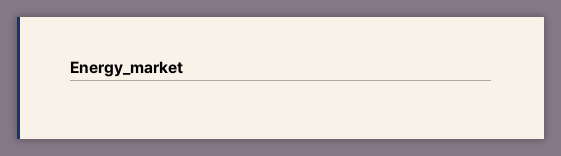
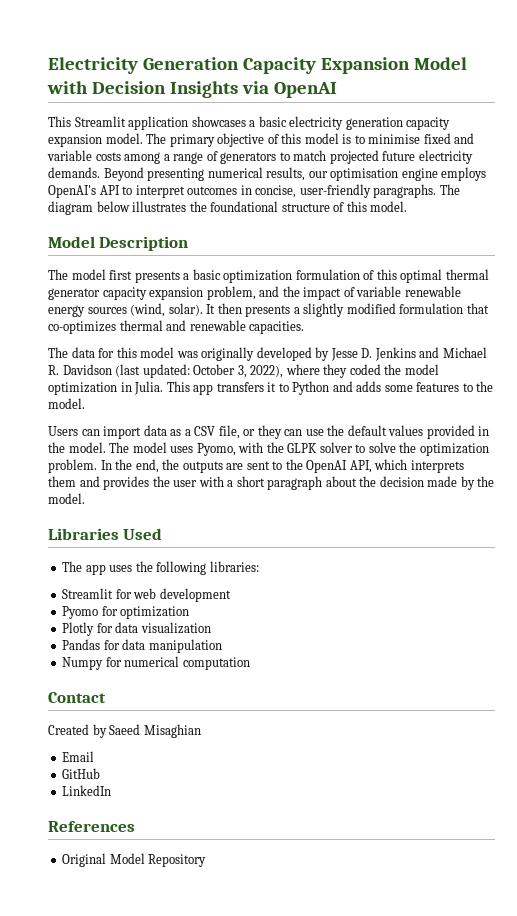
[70,61,183,77] Energy_market -> [48,57,467,74] [47,81,337,98] [48,116,451,130] [48,133,475,147] [47,150,473,164] [48,167,487,181] [48,184,460,198] [48,201,408,215] [48,236,189,251] [48,269,489,283] [48,286,461,300] [48,303,489,317] [48,320,305,334] [48,347,487,361] [48,364,439,378] [48,381,494,395] [48,398,85,409] [48,425,490,439] [48,442,489,456] [48,459,464,473] [48,476,495,490] [48,493,85,504] [48,528,163,540] [62,561,259,575] [62,588,231,602] [62,606,190,619] [62,622,211,636] [62,639,222,653] [62,656,250,670] [48,692,106,703] [48,724,201,738] [62,751,95,762] [62,768,101,779] [62,785,112,796] [48,821,135,832] [62,853,207,867] Electricity Generation Capacity Expansion Model with Decision Insights via OpenAI // This Streamlit application showcases a basic electricity generation capacity expansion model. The primary objective of this model is to minimise fixed and variable costs among a range of generators to match projected future electricity demands. Beyond presenting numerical results, our optimisation engine employs OpenAI's API to interpret outcomes in concise, user-friendly paragraphs. The diagram below illustrates the foundational structure of this model. // Model Description // The model first presents a basic optimization formulation of this optimal thermal generator capacity expansion problem, and the impact of variable renewable energy sources (wind, solar). It then presents a slightly modified formulation that co-optimizes thermal and renewable capacities. // The data for this model was originally developed by Jesse D. Jenkins and Michael R. Davidson (last updated: October 3, 2022), where they coded the model optimization in Julia. This app transfers it to Python and adds some features to the model. // Users can import data as a CSV file, or they can use the default values provided in the model. The model uses Pyomo, with the GLPK solver to solve the optimization problem. In the end, the outputs are sent to the OpenAI API, which interprets them and provides the user with a short paragraph about the decision made by the model. // Libraries Used // The app uses the following libraries: // Streamlit for web development // Pyomo for optimization // Plotly for data visualization // Pandas for data manipulation // Numpy for numerical computation // Contact // Created by Saeed Misaghian // Email // GitHub // LinkedIn // References // Original Model Repository

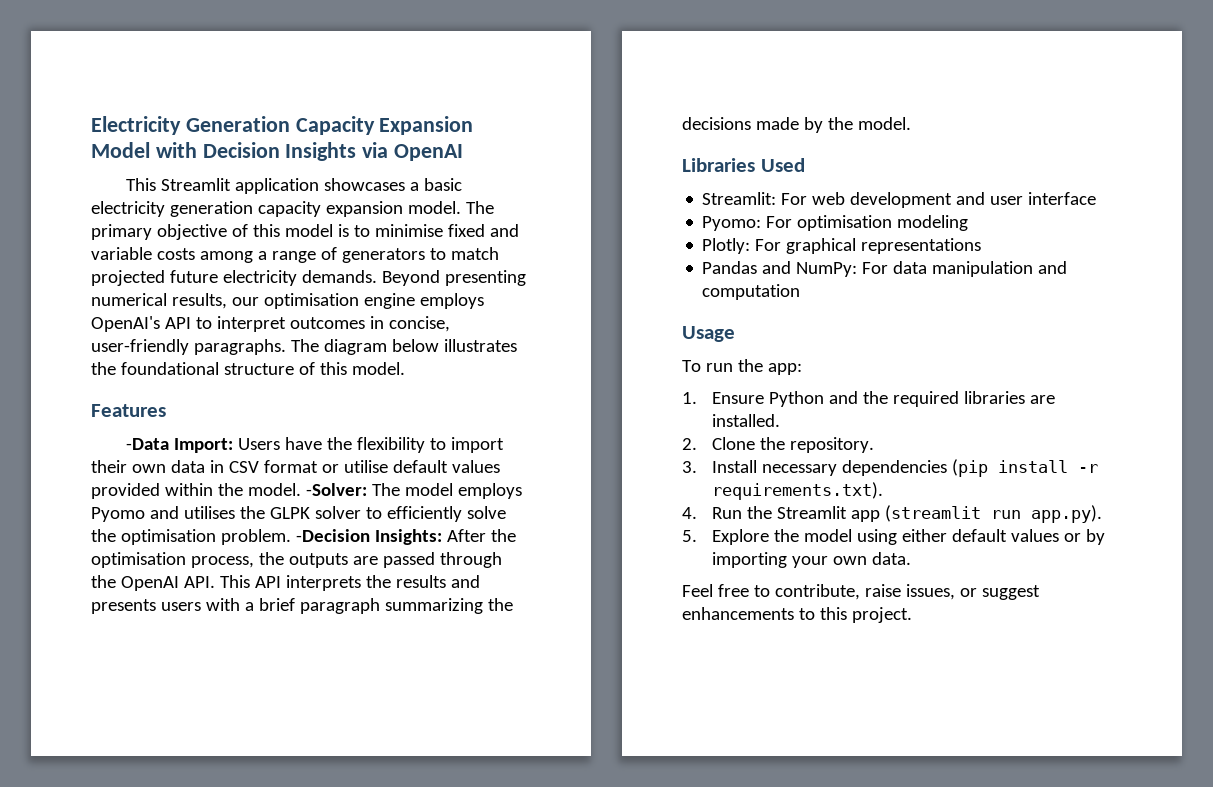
[48,236,189,251] [48,269,489,283] [48,286,461,300] [48,303,489,317] [48,320,305,334] [48,347,487,361] [48,364,439,378] [48,381,494,395] [48,398,85,409] [48,425,345,439] Model Description // The model first presents a basic optimization formulation of this optimal thermal generator capacity expansion problem, and the impact of variable renewable energy sources (wind, solar). It then presents a slightly modified formulation that co-optimizes thermal and renewable capacities. // The data for this model was originally developed by Jesse D. Jenkins and Michael R. Davidson (last updated: October 3, 2022), where they coded the model optimization in Julia. This app transfers it to Python and adds some features to the model. // Users can import data as a CSV file, or they can use the -> [91,404,166,417] [126,437,505,453] [91,460,388,473] Features // -Data Import: Users have the flexibility to import their own data in CSV format or utilise
[478,426,490,436] [48,442,264,456] in the model. The model uses Pyomo, with -> [164,483,522,499] [91,506,235,522] within the model. -Solver: The model employs Pyomo and utilises
(366, 448) none -> [386,506,462,522] efficiently
[419,443,489,456] [48,459,464,473] [48,476,424,490] optimization problem. In the end, the outputs are sent to the OpenAI API, which interprets them and provides the user with a short paragraph about the decision -> [120,529,516,545] [91,552,502,568] [91,575,480,591] [91,598,513,614] [682,117,751,130] optimisation problem. -Decision Insights: After the optimisation process, the outputs are passed through the OpenAI API. This API interprets the results and presents users with a brief paragraph summarizing the decisions
[62,561,259,575] [62,588,231,602] [62,606,190,619] [62,622,211,636] [62,639,222,653] [62,656,250,670] [48,692,106,703] [48,724,201,738] [62,751,95,762] [62,768,101,779] [62,785,112,796] [48,821,135,832] [62,853,207,867] The app uses the following libraries: // Streamlit for web development // Pyomo for optimization // Plotly for data visualization // Pandas for data manipulation // Numpy for numerical computation // Contact // Created by Saeed Misaghian // Email // GitHub // LinkedIn // References // Original Model Repository -> [702,192,1097,208] [702,215,969,231] [702,238,982,254] [702,261,1068,277] [702,284,801,300] [682,326,735,342] [682,359,802,375] [682,391,1056,407] [712,414,781,427] [682,437,875,453] [682,459,1099,477] [712,482,884,500] [682,505,1103,523] [682,529,1106,545] [712,552,912,568] [682,584,1040,600] [682,607,912,623] Streamlit: For web development and user interface // Pyomo: For optimisation modeling // Plotly: For graphical representations // Pandas and NumPy: For data manipulation and computation // Usage // To run the app: // 1. Ensure Python and the required libraries are installed. // 2. Clone the repository. // 3. Install necessary dependencies (pip install -r requirements.txt). // 4. Run the Streamlit app (streamlit run app.py). // 5. Explore the model using either default values or by importing your own data. // Feel free to contribute, raise issues, or suggest enhancements to this project.

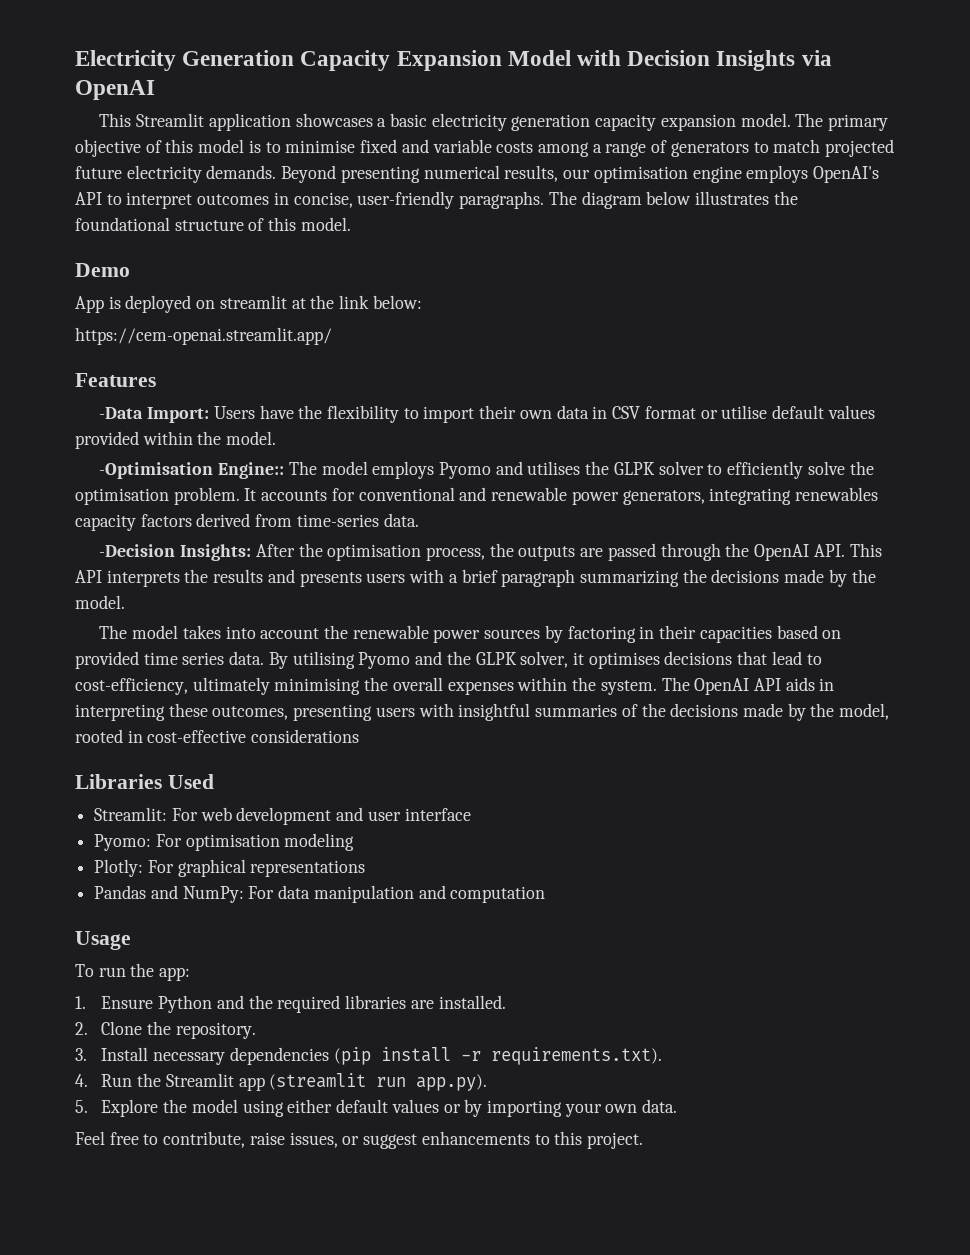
(405, 368) none -> [75,263,130,277] [75,295,422,313] [75,327,332,345] // Demo // App is deployed on streamlit at the link below: // https://cem-openai.streamlit.app/
[305,483,367,496] -Solver: -> [99,462,285,479] // -Optimisation Engine::
(291, 537) none -> [244,487,878,505] [75,513,419,531] It accounts for conventional and renewable power generators, integrating renewables capacity factors derived from time-series data. //
(911, 123) none -> [99,625,842,643] [75,651,822,669] [75,677,835,695] [75,703,890,721] [75,729,360,743] // The model takes into account the renewable power sources by factoring in their capacities based on provided time series data. By utilising Pyomo and the GLPK solver, it optimises decisions that lead to cost-efficiency, ultimately minimising the overall expenses within the system. The OpenAI API aids in interpreting these outcomes, presenting users with insightful summaries of the decisions made by the model, rooted in cost-effective considerations

